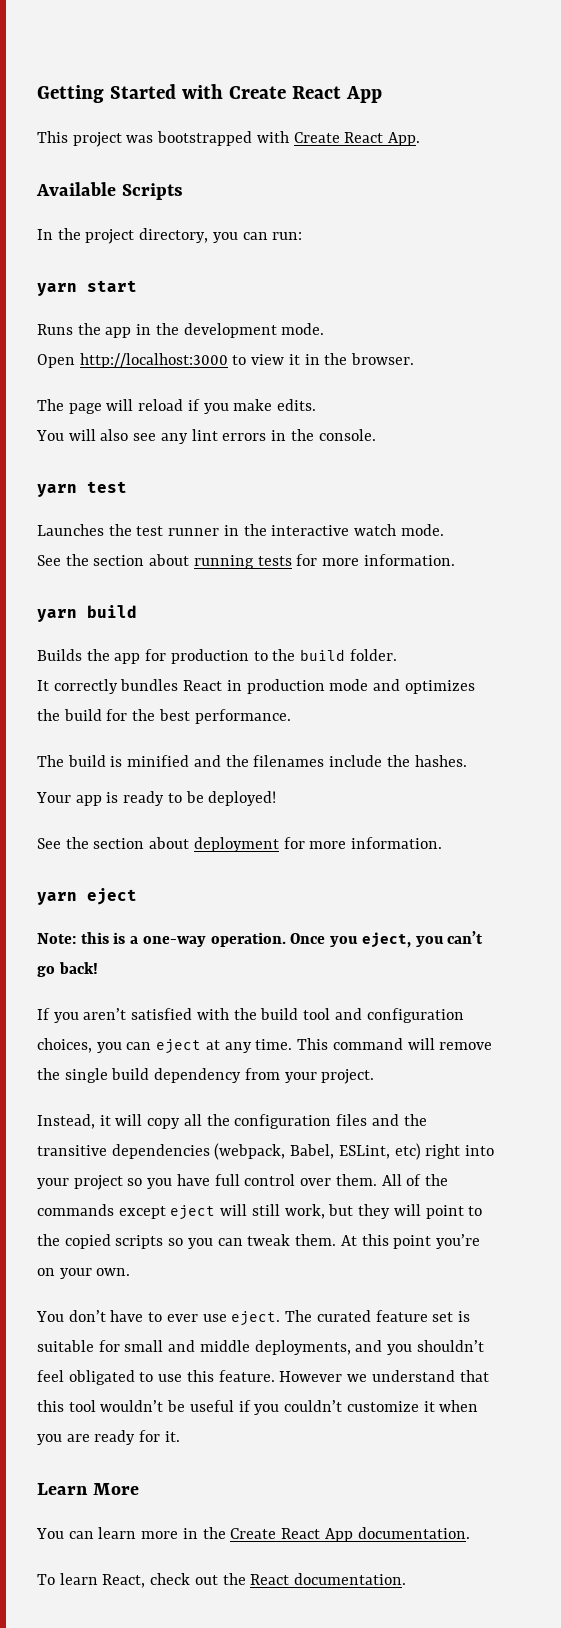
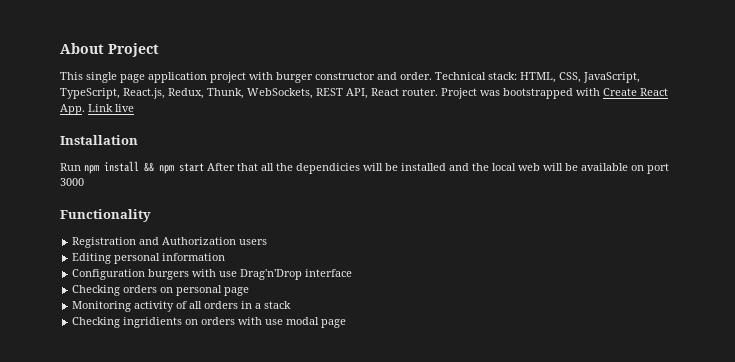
[37,84,382,103] [37,131,122,147] Getting Started with Create React App // This project -> [60,43,159,57] [60,72,640,83] [60,88,477,99] About Project // This single page application project with burger constructor and order. Technical stack: HTML, CSS, JavaScript, TypeScript, React.js, Redux, Thunk, WebSockets, REST API, React router. Project
[36,182,183,200] [37,228,303,244] [37,280,137,296] [37,323,325,338] [37,353,415,368] [37,399,317,414] [36,429,376,444] [37,481,127,497] [37,524,444,536] [37,554,455,569] [37,605,137,622] [37,649,397,664] [37,679,475,694] [37,709,291,724] [37,755,467,767] [36,791,277,806] [37,837,443,852] [37,888,137,905] [37,931,484,948] [37,962,98,977] [37,1008,464,1023] [37,1038,493,1054] [37,1068,375,1084] [37,1114,427,1129] [37,1143,495,1160] [37,1174,448,1190] [37,1204,483,1220] [37,1234,480,1249] [37,1268,131,1279] [36,1310,470,1326] [37,1340,484,1355] [37,1370,489,1385] [37,1400,479,1415] [37,1430,180,1445] [37,1483,139,1495] [36,1527,470,1542] [37,1573,407,1588] // Available Scripts // In the project directory, you can run: // yarn start // Runs the app in the development mode. // Open http://localhost:3000 to view it in the browser. // The page will reload if you make edits. // You will also see any lint errors in the console. // yarn test // Launches the test runner in the interactive watch mode. // See the section about running tests for more information. // yarn build // Builds the app for production to the build folder. // It correctly bundles React in production mode and optimizes the build for the best performance. // The build is minified and the filenames include the hashes. // Your app is ready to be deployed! // See the section about deployment for more information. // yarn eject // Note: this is a one-way operation. Once you eject, you can’t go back! // If you aren’t satisfied with the build tool and configuration choices, you can eject at any time. This command will remove the single build dependency from your project. // Instead, it will copy all the configuration files and the transitive dependencies (webpack, Babel, ESLint, etc) right into your project so you have full control over them. All of the commands except eject will still work, but they will point to the copied scripts so you can tweak them. At this point you’re on your own. // You don’t have to ever use eject. The curated feature set is suitable for small and middle deployments, and you shouldn’t feel obligated to use this feature. However we understand that this tool wouldn’t be useful if you couldn’t customize it when you are ready for it. // Learn More // You can learn more in the Create React App documentation. // To learn React, check out the React documentation. -> [88,104,134,112] [60,135,138,145] [60,161,669,174] [60,178,84,186] [60,209,151,222] [72,237,268,248] [72,253,226,264] [72,269,353,280] [72,285,250,296] [72,301,292,312] [72,317,347,328] Link live // Installation // Run npm install && npm start After that all the dependicies will be installed and the local web will be available on port 3000 // Functionality // Registration and Authorization users // Editing personal information // Configuration burgers with use Drag'n'Drop interface // Checking orders on personal page // Monitoring activity of all orders in a stack // Checking ingridients on orders with use modal page

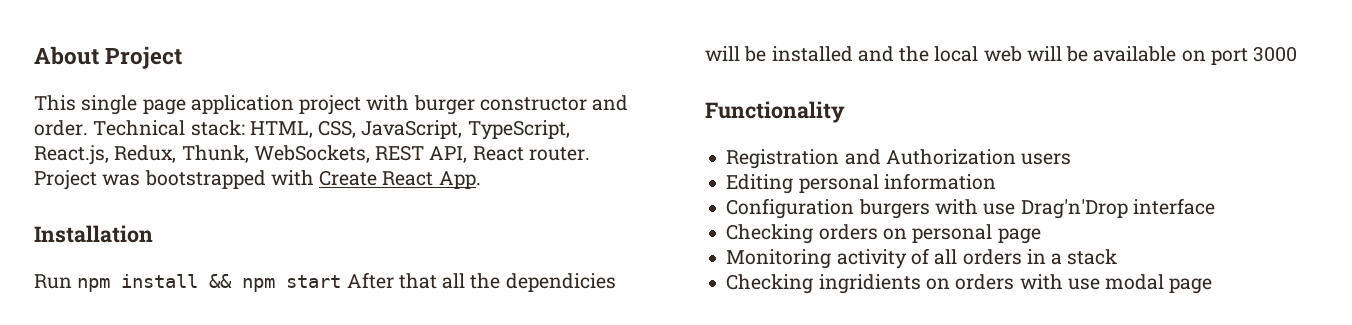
[88,104,134,112] Link live -> (481, 180) none

